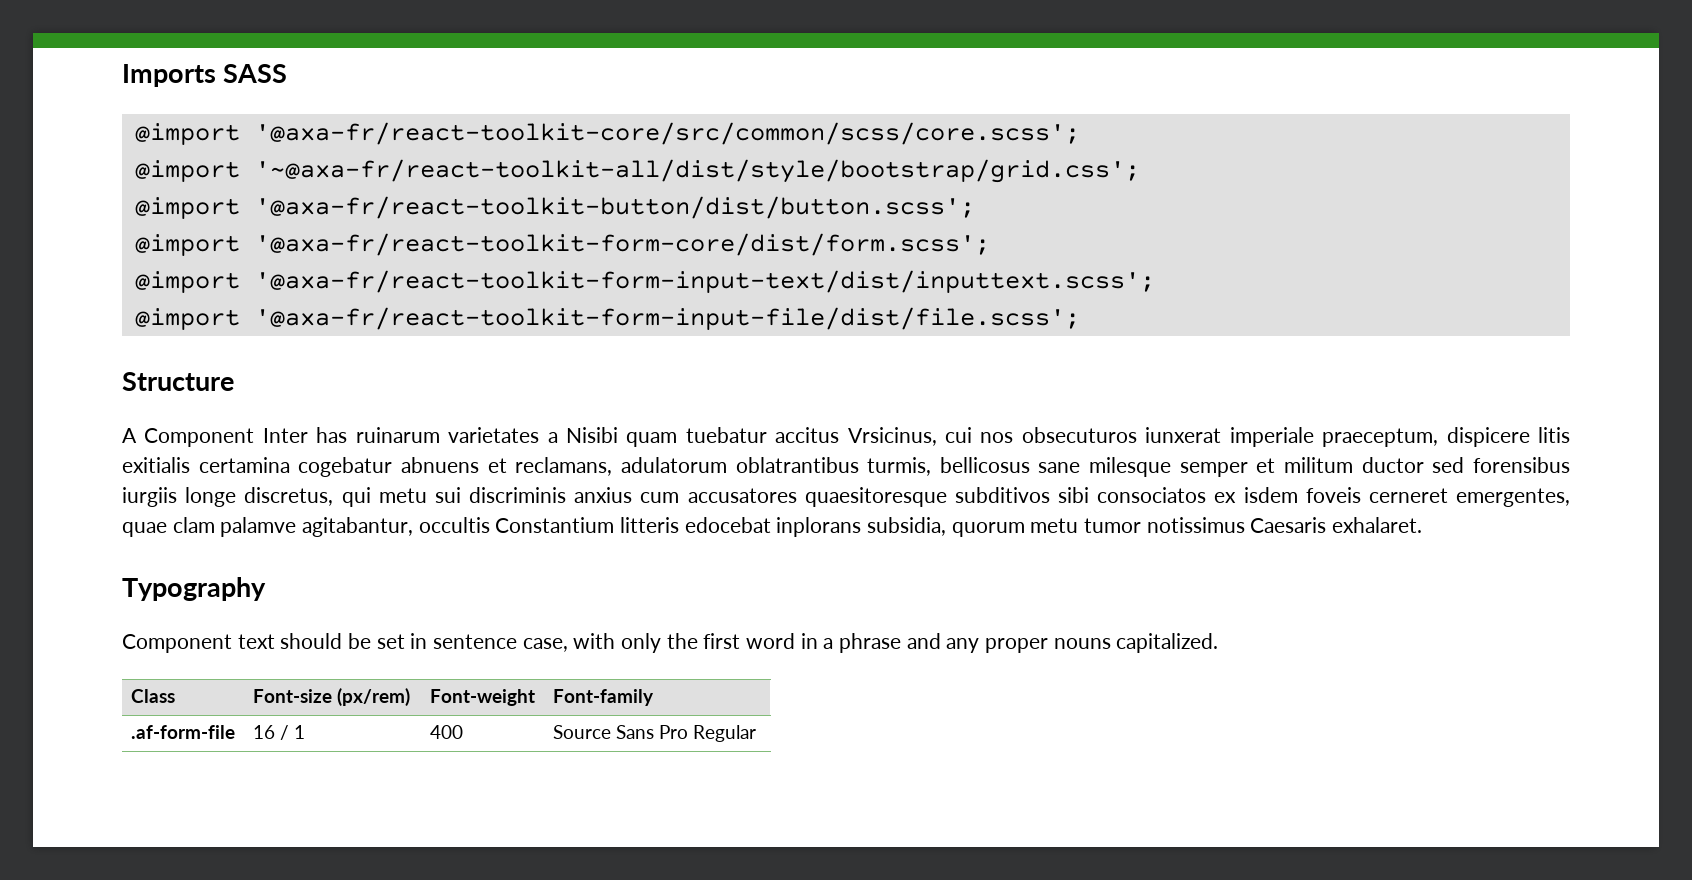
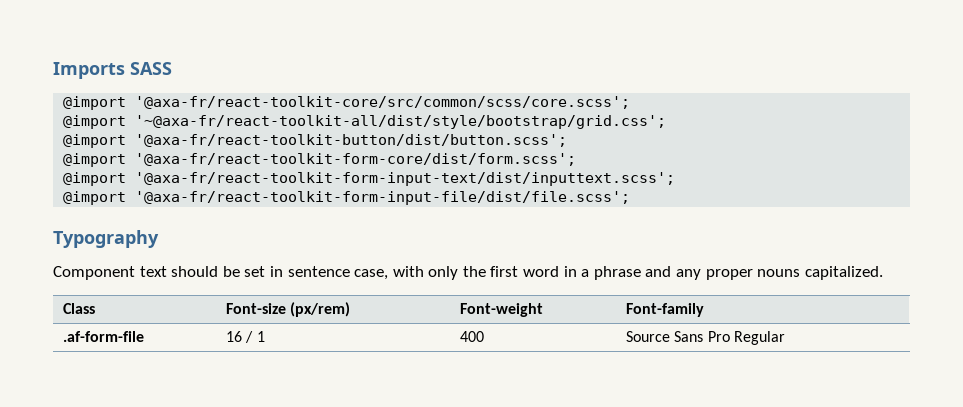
[122,372,234,391] [122,427,1571,447] [122,457,1571,477] [122,487,1571,507] [122,517,1423,537] // Structure // A Component Inter has ruinarum varietates a Nisibi quam tuebatur accitus Vrsicinus, cui nos obsecuturos iunxerat imperiale praeceptum, dispicere litis exitialis certamina cogebatur abnuens et reclamans, adulatorum oblatrantibus turmis, bellicosus sane milesque semper et militum ductor sed forensibus iurgiis longe discretus, qui metu sui discriminis anxius cum accusatores quaesitoresque subditivos sibi consociatos ex isdem foveis cerneret emergentes, quae clam palamve agitabantur, occultis Constantium litteris edocebat inplorans subsidia, quorum metu tumor notissimus Caesaris exhalaret. -> (631, 198) none

